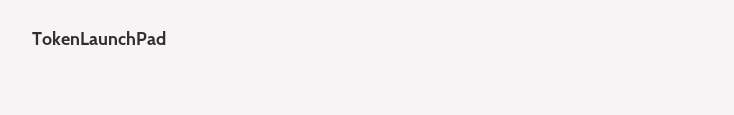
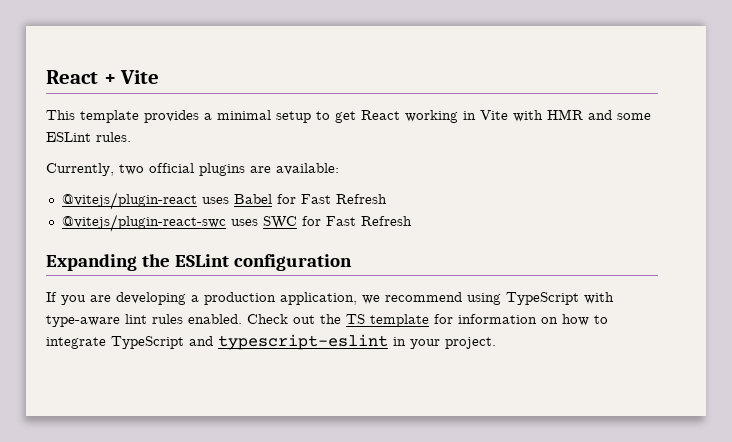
[32,31,166,45] TokenLaunchPad -> [46,70,160,84] [46,109,651,123] [46,132,131,142] [46,163,339,176] [61,192,387,210] [61,214,412,232] [46,254,352,271] [46,292,614,305] [46,314,608,327] [46,334,496,350] React + Vite // This template provides a minimal setup to get React working in Vite with HMR and some ESLint rules. // Currently, two official plugins are available: // @vitejs/plugin-react uses Babel for Fast Refresh // @vitejs/plugin-react-swc uses SWC for Fast Refresh // Expanding the ESLint configuration // If you are developing a production application, we recommend using TypeScript with type-aware lint rules enabled. Check out the TS template for information on how to integrate TypeScript and typescript-eslint in your project.

